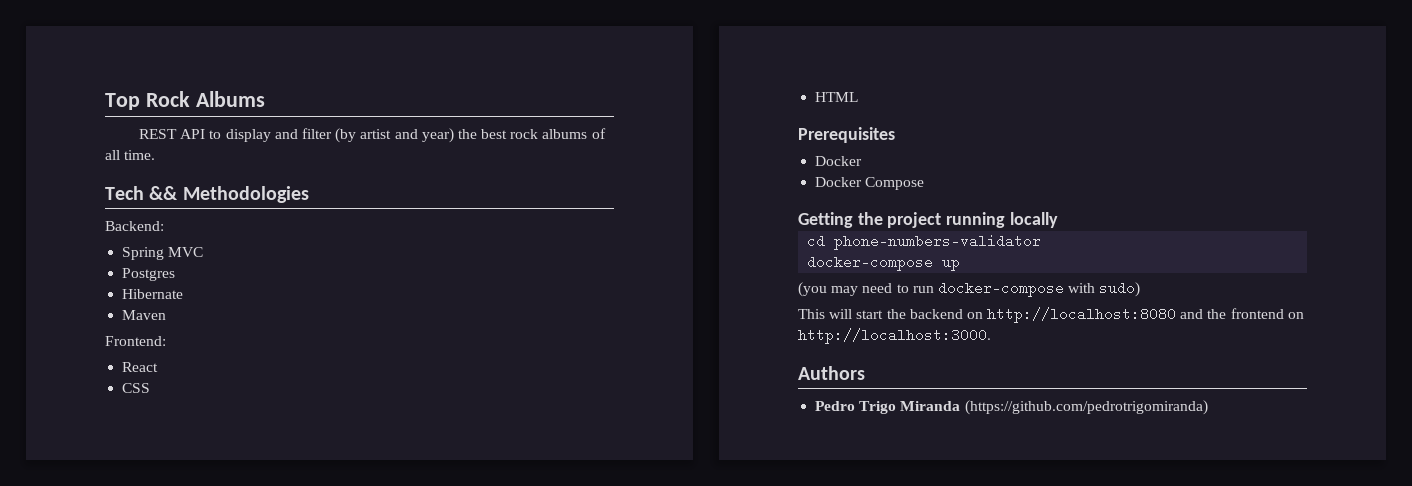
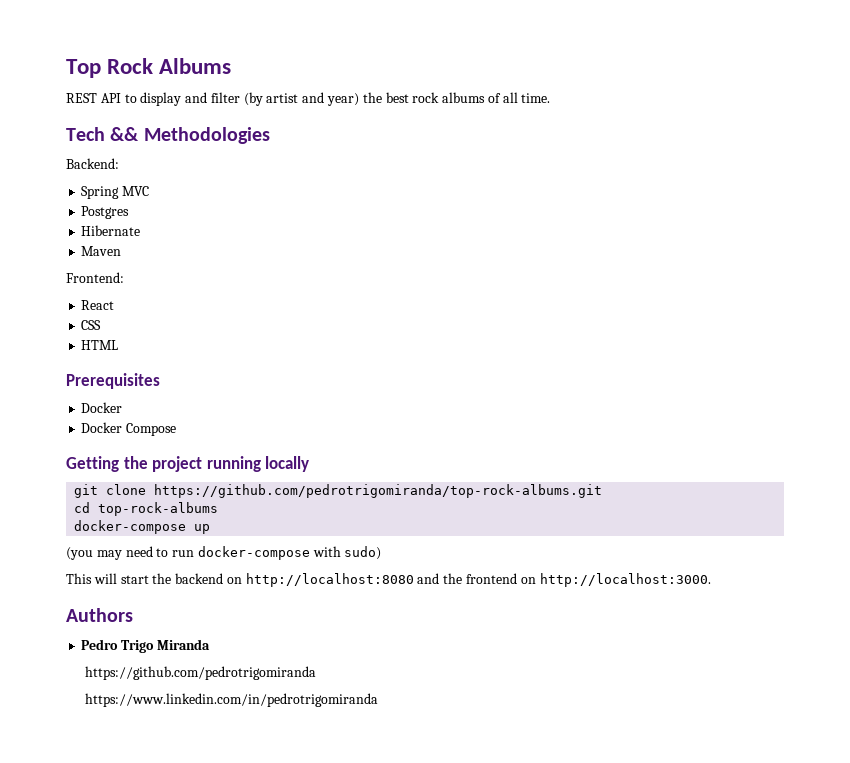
(1058, 220) none -> [74,484,603,498] // git clone https://github.com/pedrotrigomiranda/top-rock-albums.git
[834,234,1042,250] phone-numbers-validator -> [98,502,219,516] top-rock-albums
[964,400,1208,415] (https://github.com/pedrotrigomiranda) -> [85,666,317,680] [85,693,379,707] // https://github.com/pedrotrigomiranda // https://www.linkedin.com/in/pedrotrigomiranda

